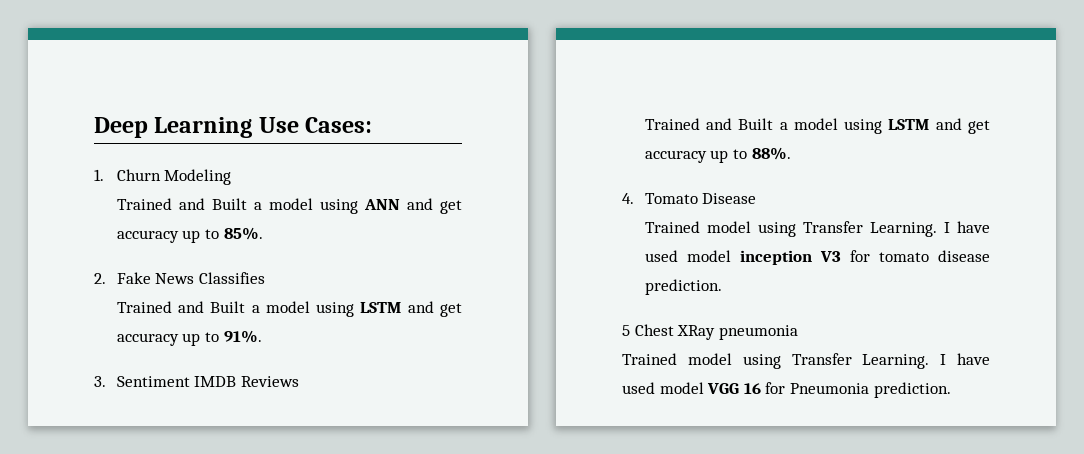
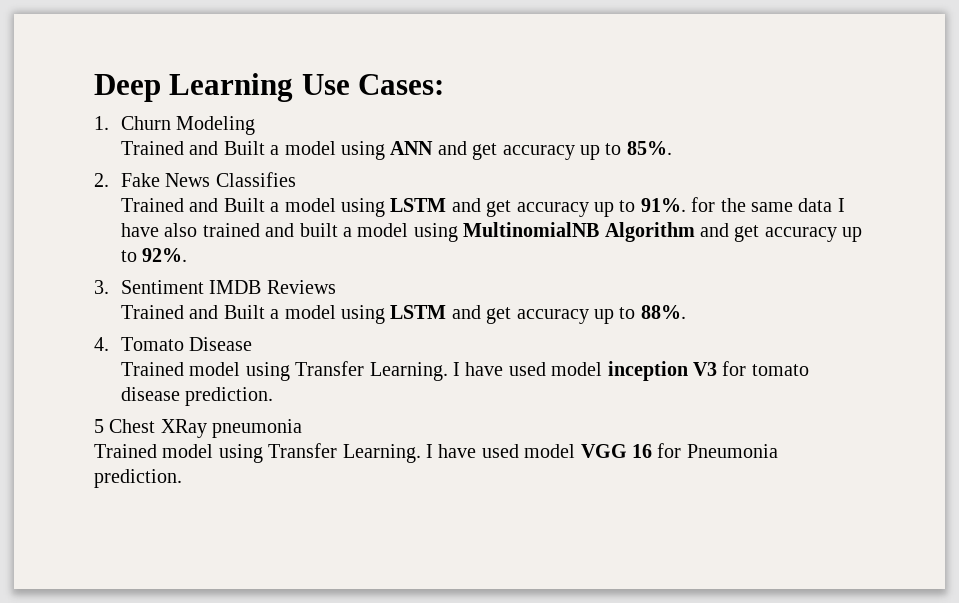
(262, 336) none -> [691,197,845,212] [121,222,863,242] [121,248,188,262] for the same data I have also trained and built a model using MultinomialNB Algorithm and get accuracy up to 92%.

